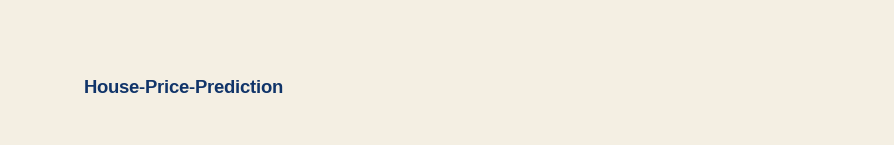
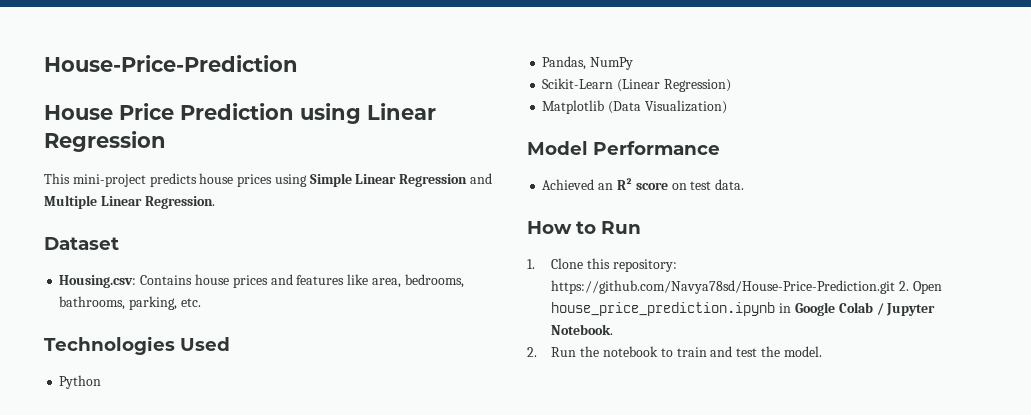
(283, 86) none -> [44,103,436,124] [44,131,166,152] [44,173,493,187] [44,195,215,209] [44,237,119,250] [59,274,464,288] [59,296,201,310] [44,336,230,355] [59,375,102,389] [542,56,634,70] [542,78,731,92] [542,100,727,114] [527,141,720,155] [542,178,745,190] [527,221,641,234] [527,258,677,272] [551,280,942,294] [551,302,936,316] [551,324,614,335] [527,346,822,357] // House Price Prediction using Linear Regression // This mini-project predicts house prices using Simple Linear Regression and Multiple Linear Regression. // Dataset // Housing.csv: Contains house prices and features like area, bedrooms, bathrooms, parking, etc. // Technologies Used // Python // Pandas, NumPy // Scikit-Learn (Linear Regression) // Matplotlib (Data Visualization) // Model Performance // Achieved an R² score on test data. // How to Run // 1. Clone this repository: https://github.com/Navya78sd/House-Price-Prediction.git 2. Open house_price_prediction.ipynb in Google Colab / Jupyter Notebook. // 2. Run the notebook to train and test the model.

